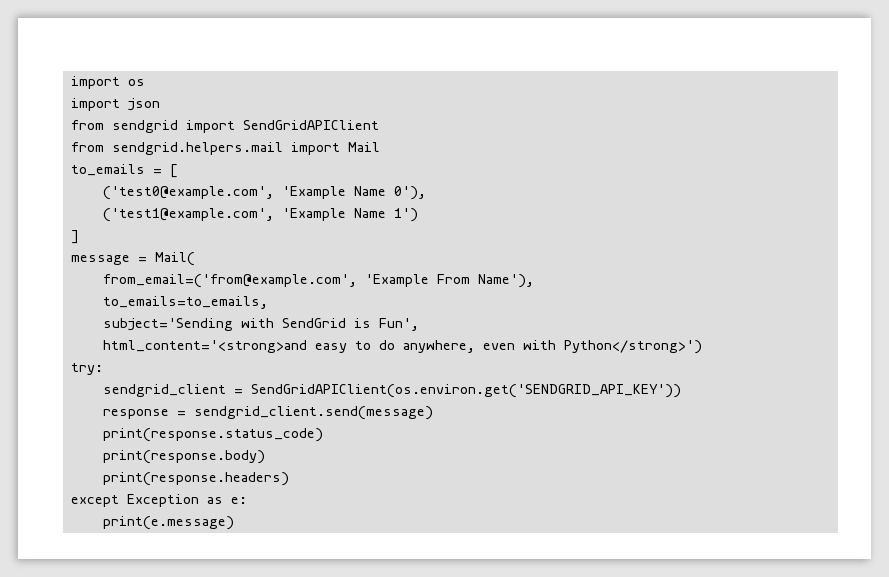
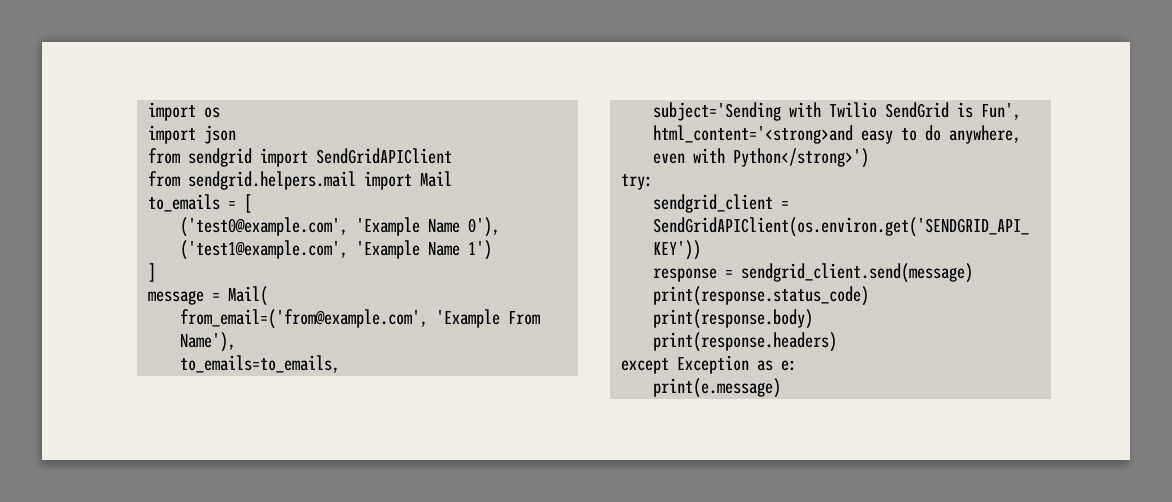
(275, 323) none -> [829,102,878,118] Twilio

